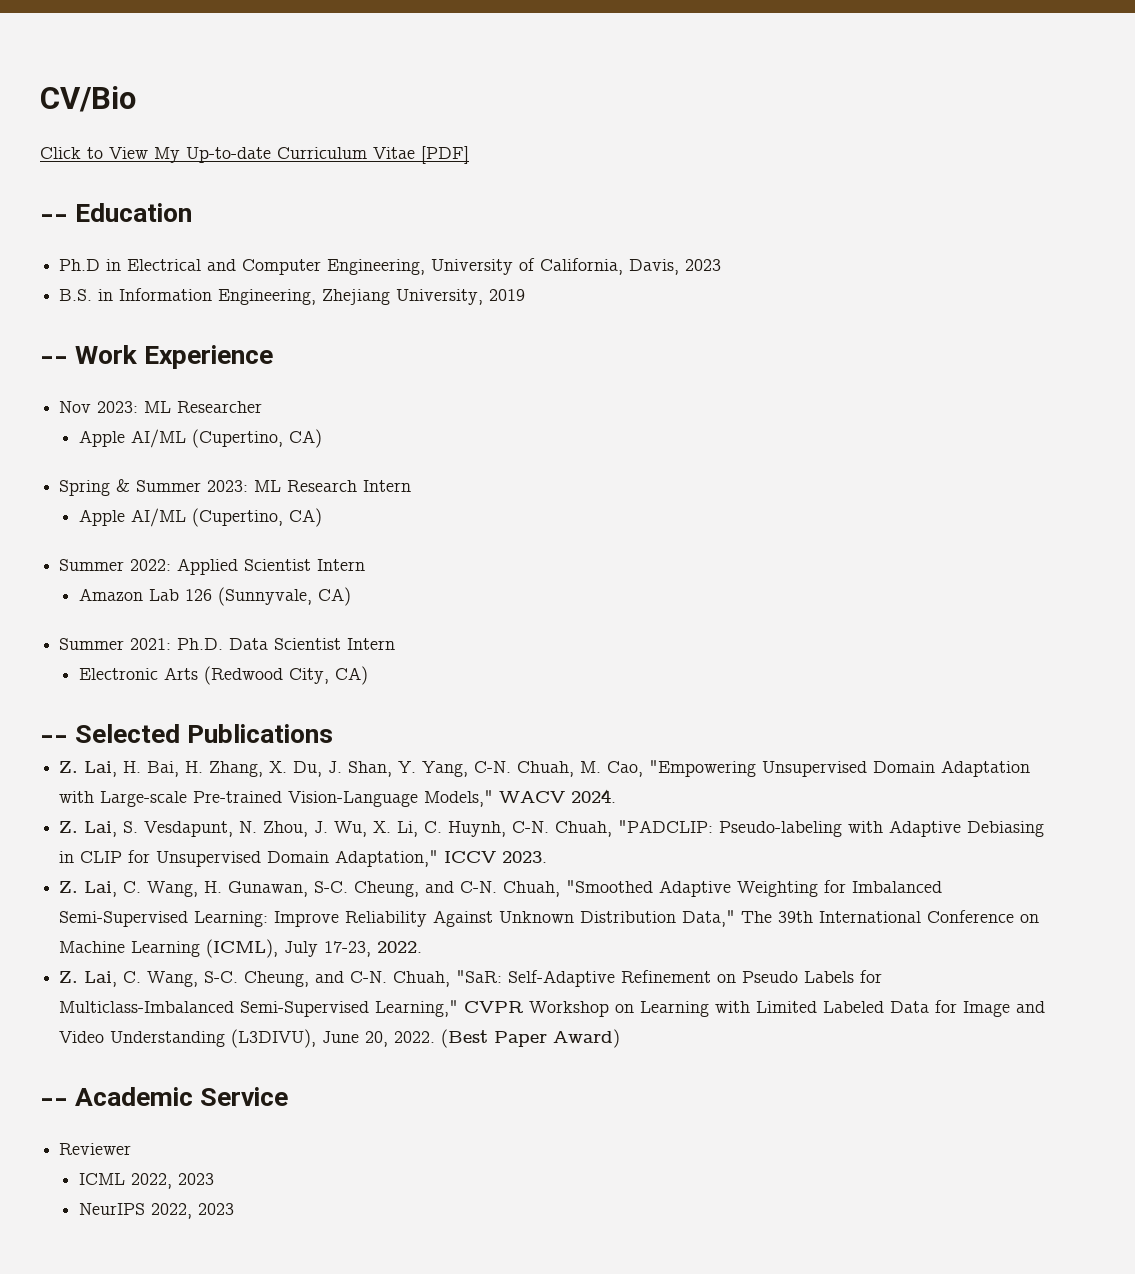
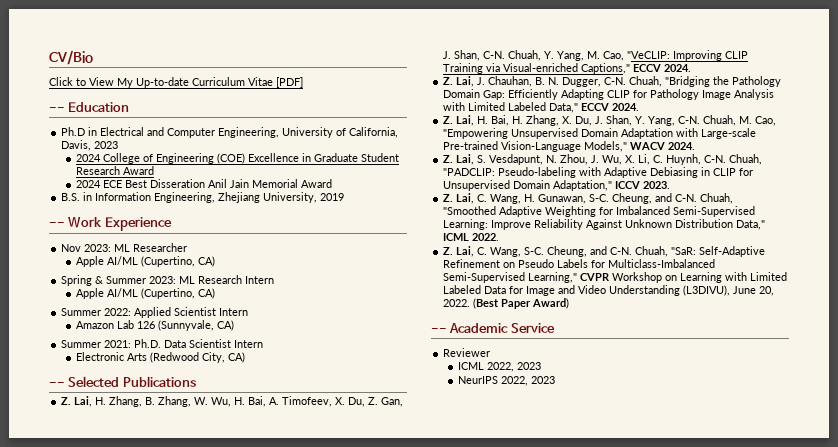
(722, 265) none -> [75,153,399,164] [75,166,154,175] [75,179,332,188] // 2024 College of Engineering (COE) Excellence in Graduate Student Research Award // 2024 ECE Best Disseration Anil Jain Memorial Award
(334, 733) none -> [61,396,404,407] [443,50,749,61] [443,63,692,74] [443,76,782,87] [443,89,775,100] [443,102,640,113] // Z. Lai, H. Zhang, B. Zhang, W. Wu, H. Bai, A. Timofeev, X. Du, Z. Gan, J. Shan, C-N. Chuah, Y. Yang, M. Cao, "VeCLIP: Improving CLIP Training via Visual-enriched Captions," ECCV 2024. // Z. Lai, J. Chauhan, B. N. Dugger, C-N. Chuah, "Bridging the Pathology Domain Gap: Efficiently Adapting CLIP for Pathology Image Analysis with Limited Labeled Data," ECCV 2024.
[741,910,1040,923] [59,939,372,958] The 39th International Conference on Machine Learning (ICML), July 17-23, -> [443,233,470,241] ICML

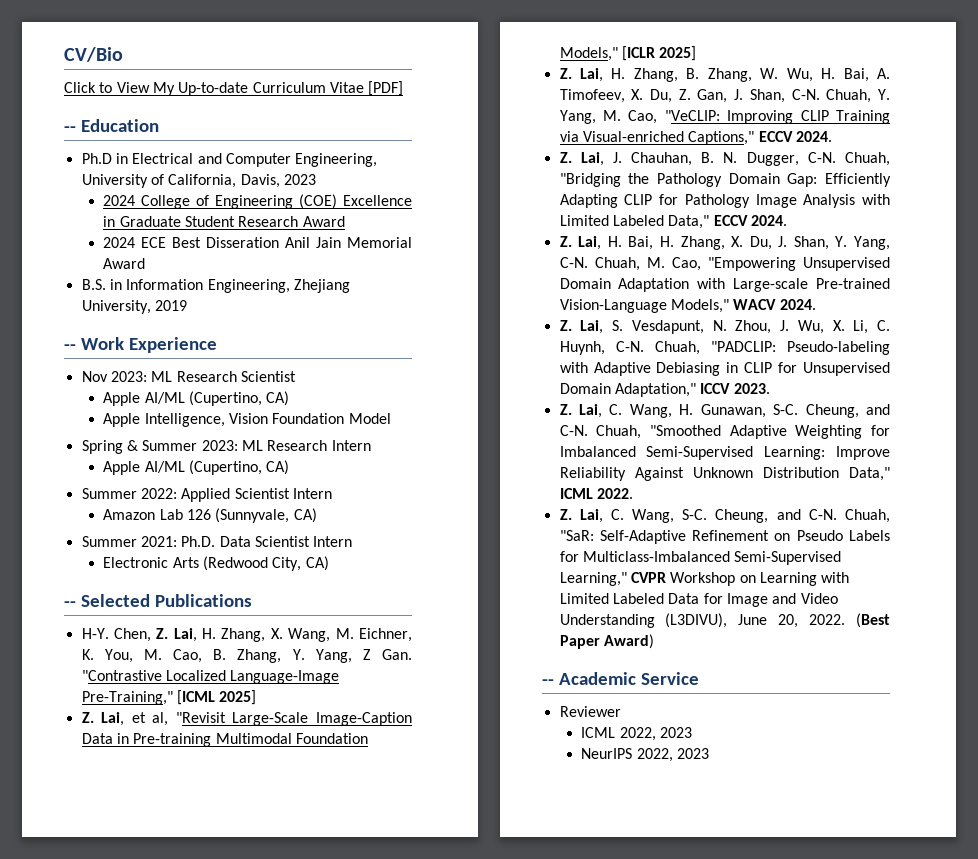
[133,243,188,252] [75,256,215,267] Researcher // Apple AI/ML (Cupertino, CA) -> [176,371,296,382] [103,391,290,406] [103,413,391,427] Research Scientist // Apple AI/ML (Cupertino, CA) // Apple Intelligence, Vision Foundation Model
(196, 381) none -> [81,628,412,642] [81,649,413,663] [81,670,340,684] [81,690,257,705] [81,712,412,726] [81,733,368,747] [559,46,697,61] // H-Y. Chen, Z. Lai, H. Zhang, X. Wang, M. Eichner, K. You, M. Cao, B. Zhang, Y. Yang, Z Gan. "Contrastive Localized Language-Image Pre-Training," [ICML 2025] // Z. Lai, et al, "Revisit Large-Scale Image-Caption Data in Pre-training Multimodal Foundation Models," [ICLR 2025]

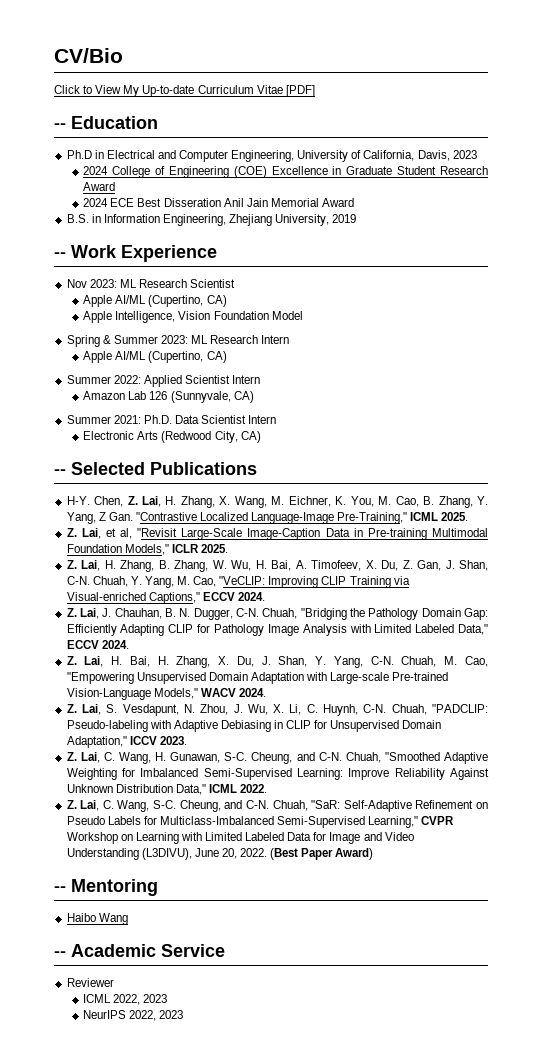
[176,690,257,705] [ICML 2025] -> [410,512,469,521] ICML 2025.
[621,46,697,61] [ICLR 2025] -> [171,544,228,553] ICLR 2025.
(654, 641) none -> [54,879,158,896] [66,913,128,925] // -- Mentoring // Haibo Wang

